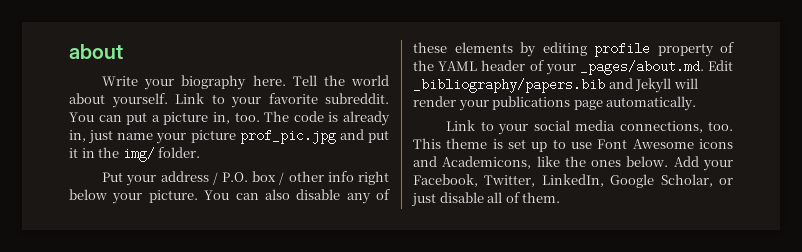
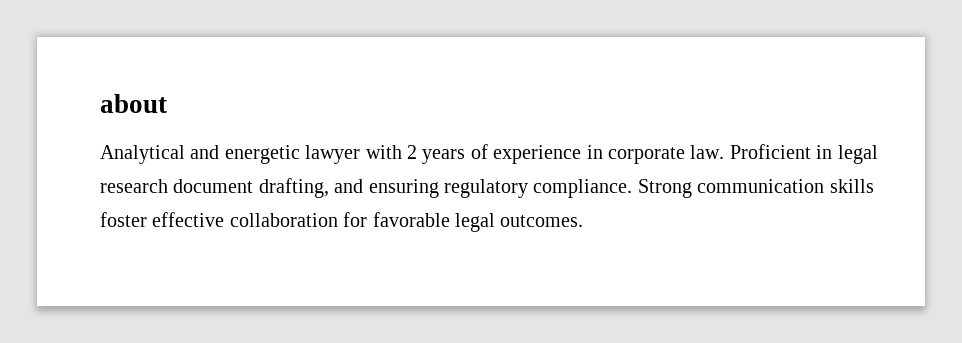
[102,75,389,90] [69,93,389,108] [69,111,390,126] [69,129,389,144] [69,147,201,162] [102,171,390,186] [69,189,390,204] [413,42,734,57] [413,60,733,75] [413,78,698,93] [413,96,697,111] [446,120,733,135] [413,138,733,152] [413,156,733,171] [413,174,733,188] [411,192,561,207] Write your biography here. Tell the world about yourself. Link to your favorite subreddit. You can put a picture in, too. The code is already in, just name your picture prof_pic.jpg and put it in the img/ folder. // Put your address / P.O. box / other info right below your picture. You can also disable any of these elements by editing profile property of the YAML header of your _pages/about.md. Edit _bibliography/papers.bib and Jekyll will render your publications page automatically. // Link to your social media connections, too. This theme is set up to use Font Awesome icons and Academicons, like the ones below. Add your Facebook, Twitter, LinkedIn, Google Scholar, or just disable all of them. -> [100,144,878,164] [100,178,874,198] [100,212,584,232] Analytical and energetic lawyer with 2 years of experience in corporate law. Proficient in legal research document drafting, and ensuring regulatory compliance. Strong communication skills foster effective collaboration for favorable legal outcomes.

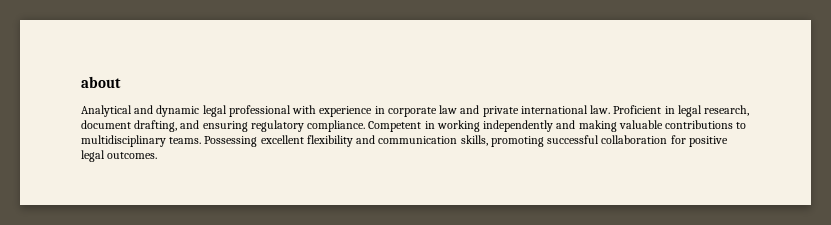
[224,144,685,164] energetic lawyer with 2 years of experience in corporate -> [156,105,588,117] dynamic legal professional with experience in corporate law and private international
[100,179,168,193] research -> [704,105,750,116] research,
[637,179,874,198] [100,212,225,227] Strong communication skills foster effective -> [368,120,747,132] [81,135,600,147] Competent in working independently and making valuable contributions to multidisciplinary teams. Possessing excellent flexibility and communication skills, promoting successful
[372,212,450,227] favorable -> [688,136,728,147] positive

